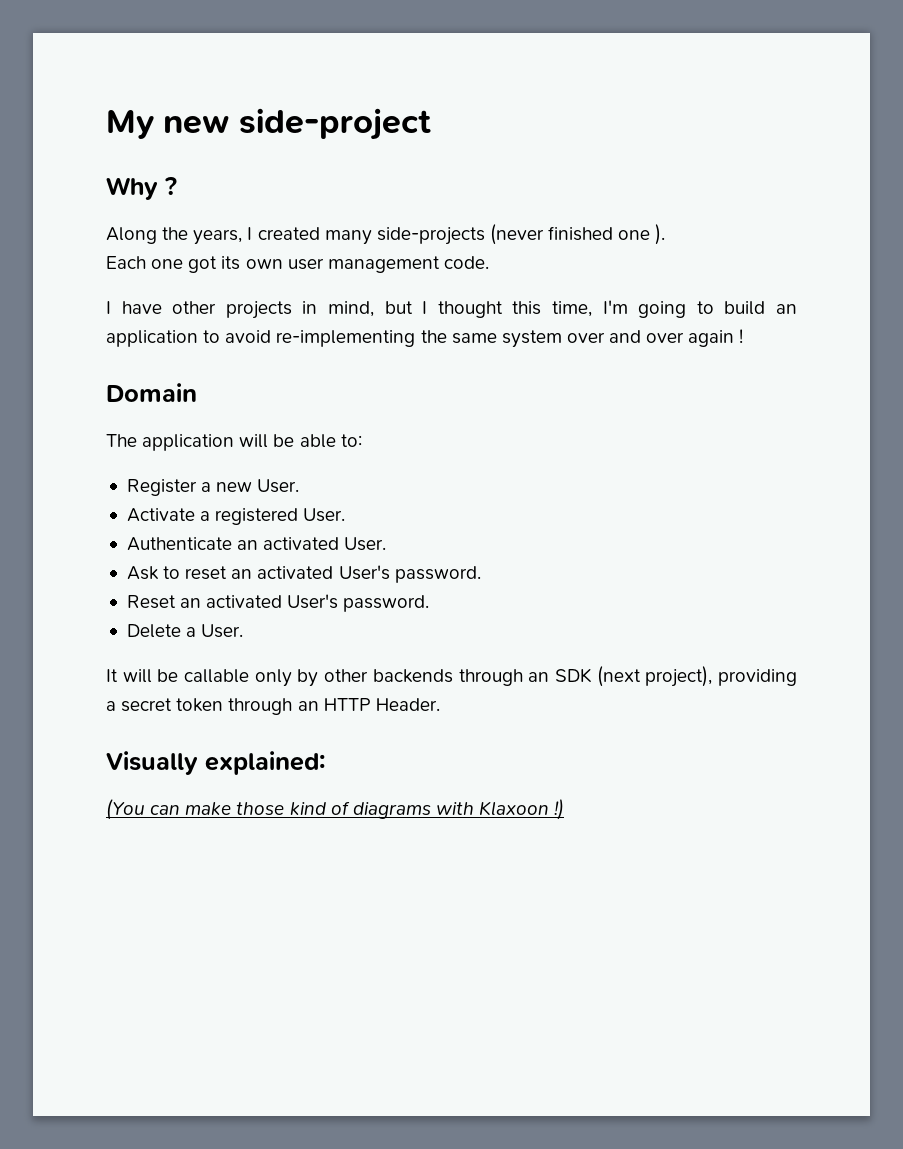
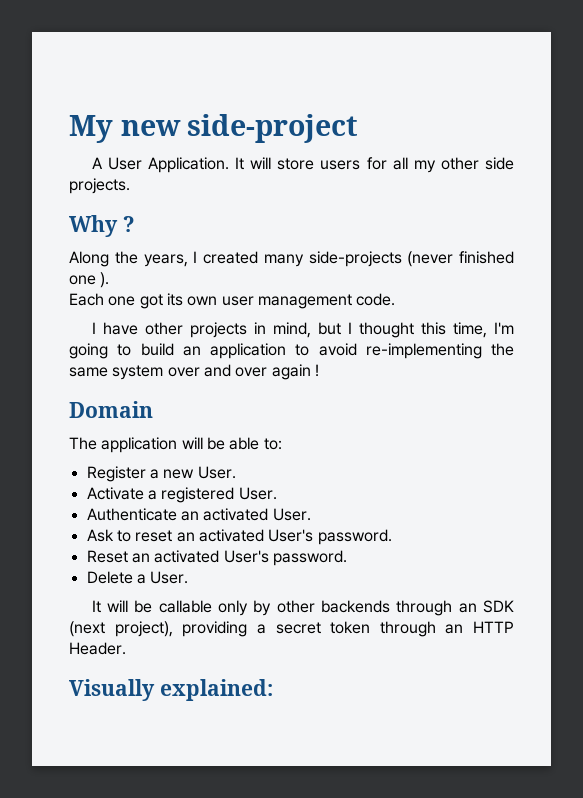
(431, 124) none -> [91,157,514,173] [69,178,130,194] // A User Application. It will store users for all my other side projects.
[106,799,565,820] // (You can make those kind of diagrams with Klaxoon !) -> (273, 690) none

